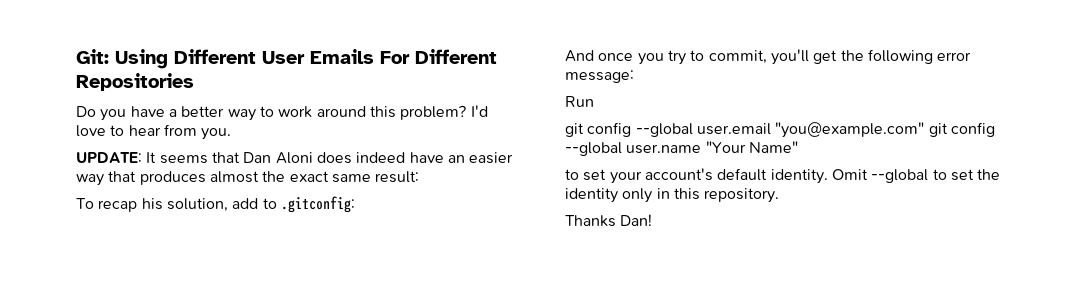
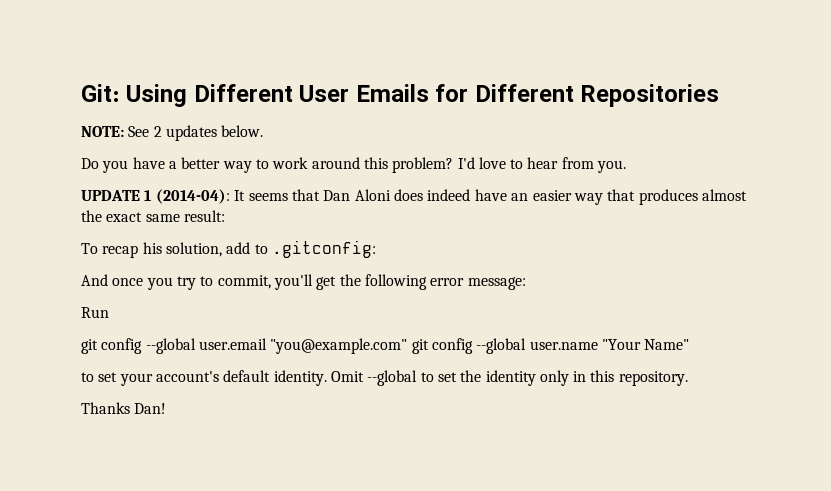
[380,51,410,64] For -> [435,84,469,102] for
(194, 82) none -> [81,125,264,141] // NOTE: See 2 updates below.
[76,152,142,163] UPDATE: -> [81,189,230,204] UPDATE 1 (2014-04):

